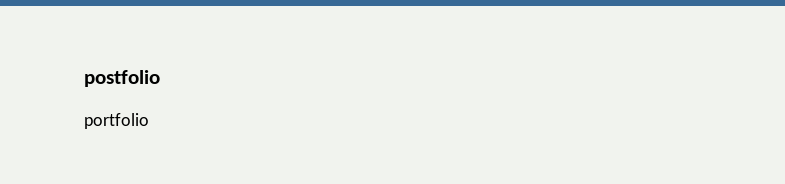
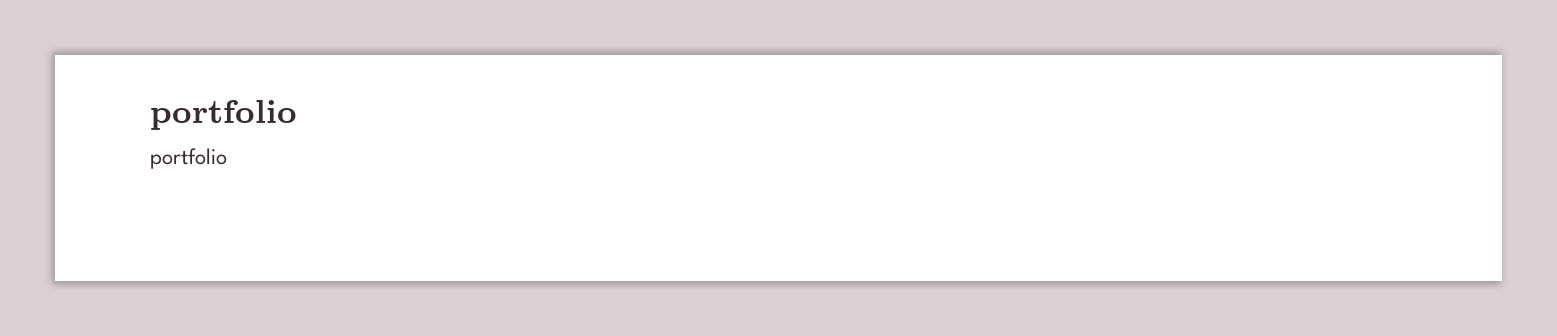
[84,70,160,87] postfolio -> [150,100,297,130] portfolio

